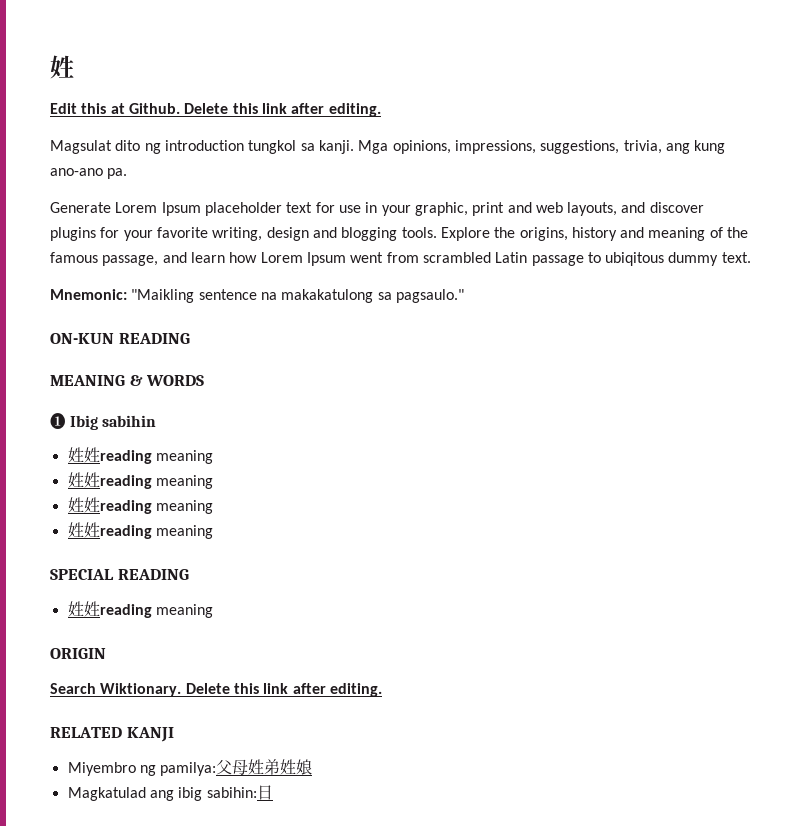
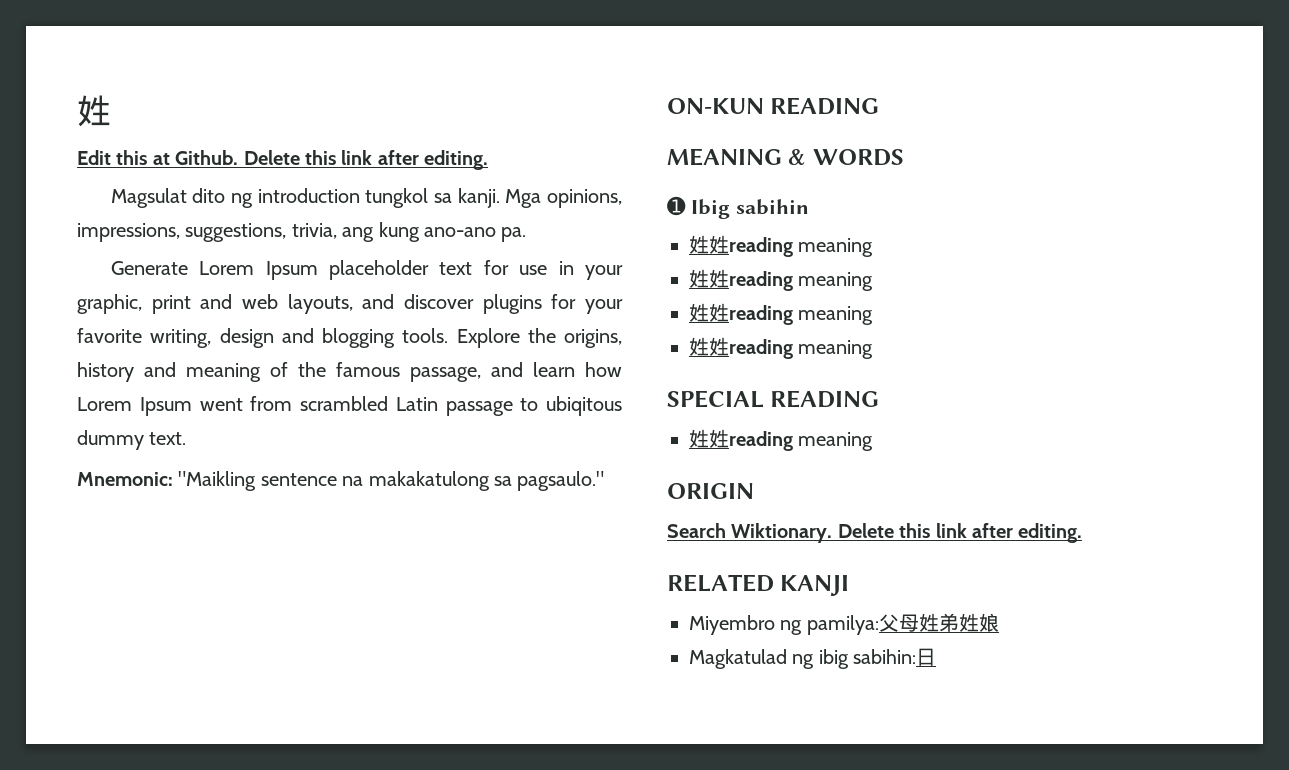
[149,790,174,801] ang -> [792,654,815,669] ng

